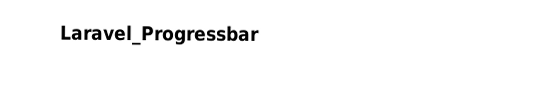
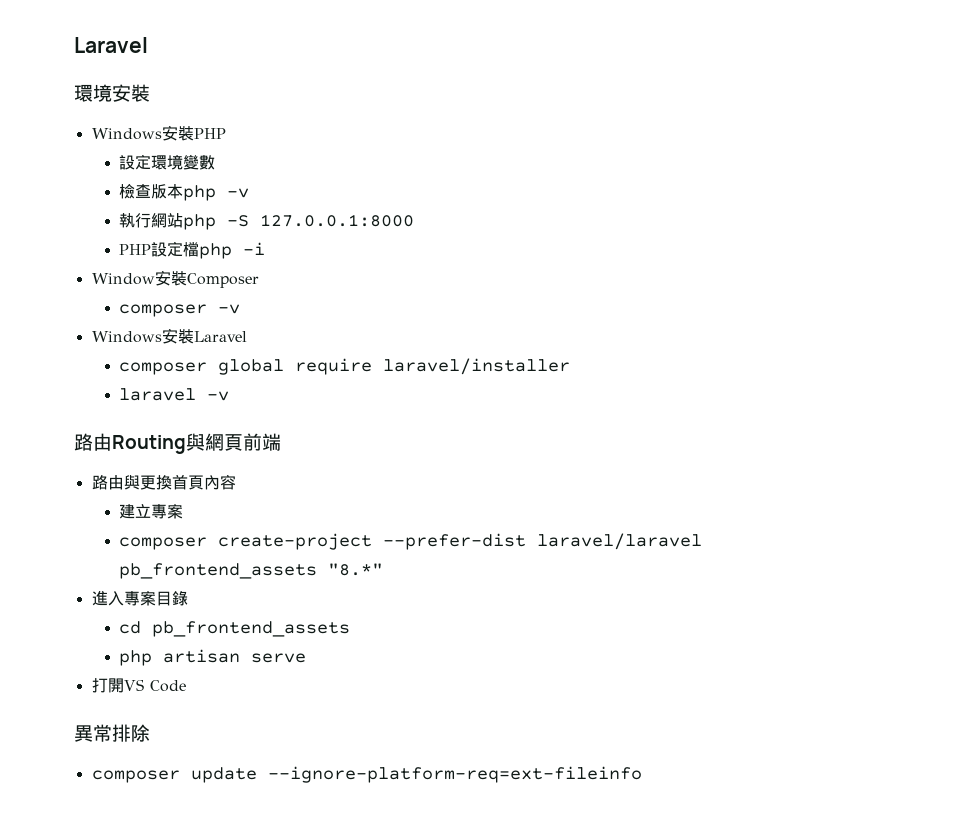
[60,24,260,46] Laravel_Progressbar -> [74,37,148,53] [74,84,150,102] [91,125,226,141] [119,154,216,170] [119,183,250,201] [119,213,415,230] [119,241,266,259] [91,270,259,288] [119,304,241,317] [91,328,247,344] [119,358,571,375] [119,388,230,401] [74,433,281,454] [91,474,236,490] [119,504,184,519] [119,533,703,550] [119,563,384,579] [91,590,188,606] [119,621,351,637] [119,649,307,666] [91,678,186,693] [74,724,150,742] [91,766,642,783] Laravel // 環境安裝 // Windows安裝PHP // 設定環境變數 // 檢查版本php -v // 執行網站php -S 127.0.0.1:8000 // PHP設定檔php -i // Window安裝Composer // composer -v // Windows安裝Laravel // composer global require laravel/installer // laravel -v // 路由Routing與網頁前端 // 路由與更換首頁內容 // 建立專案 // composer create-project --prefer-dist laravel/laravel pb_frontend_assets "8.*" // 進入專案目錄 // cd pb_frontend_assets // php artisan serve // 打開VS Code // 異常排除 // composer update --ignore-platform-req=ext-fileinfo

